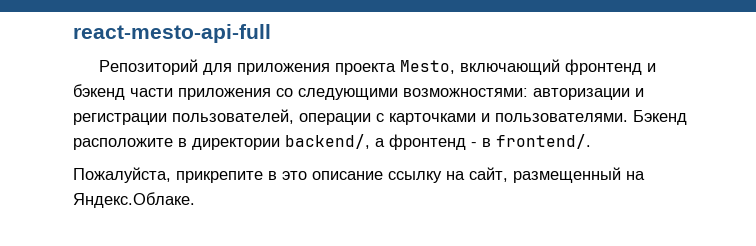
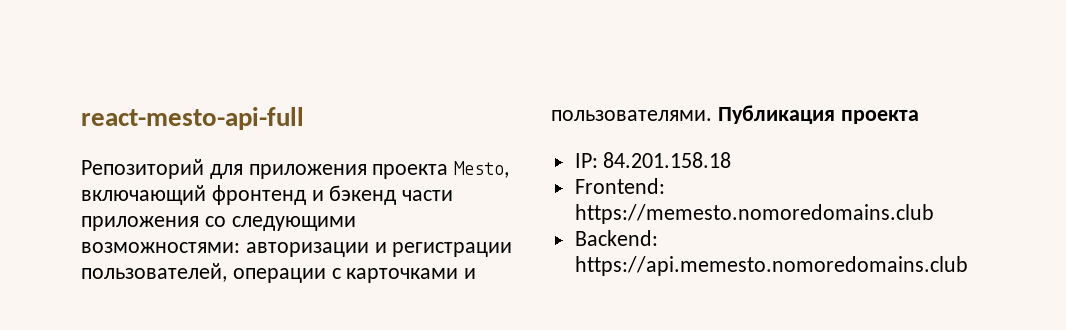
[633,110,687,125] [73,134,591,150] [73,167,645,183] [73,192,195,208] Бэкенд расположите в директории backend/, а фронтенд - в frontend/. // Пожалуйста, прикрепите в это описание ссылку на сайт, размещенный на Яндекс.Облаке. -> [717,105,919,124] [574,152,732,168] [574,178,665,194] [574,204,934,224] [574,230,658,246] [574,256,968,276] Публикация проекта // IP: 84.201.158.18 // Frontend: https://memesto.nomoredomains.club // Backend: https://api.memesto.nomoredomains.club

